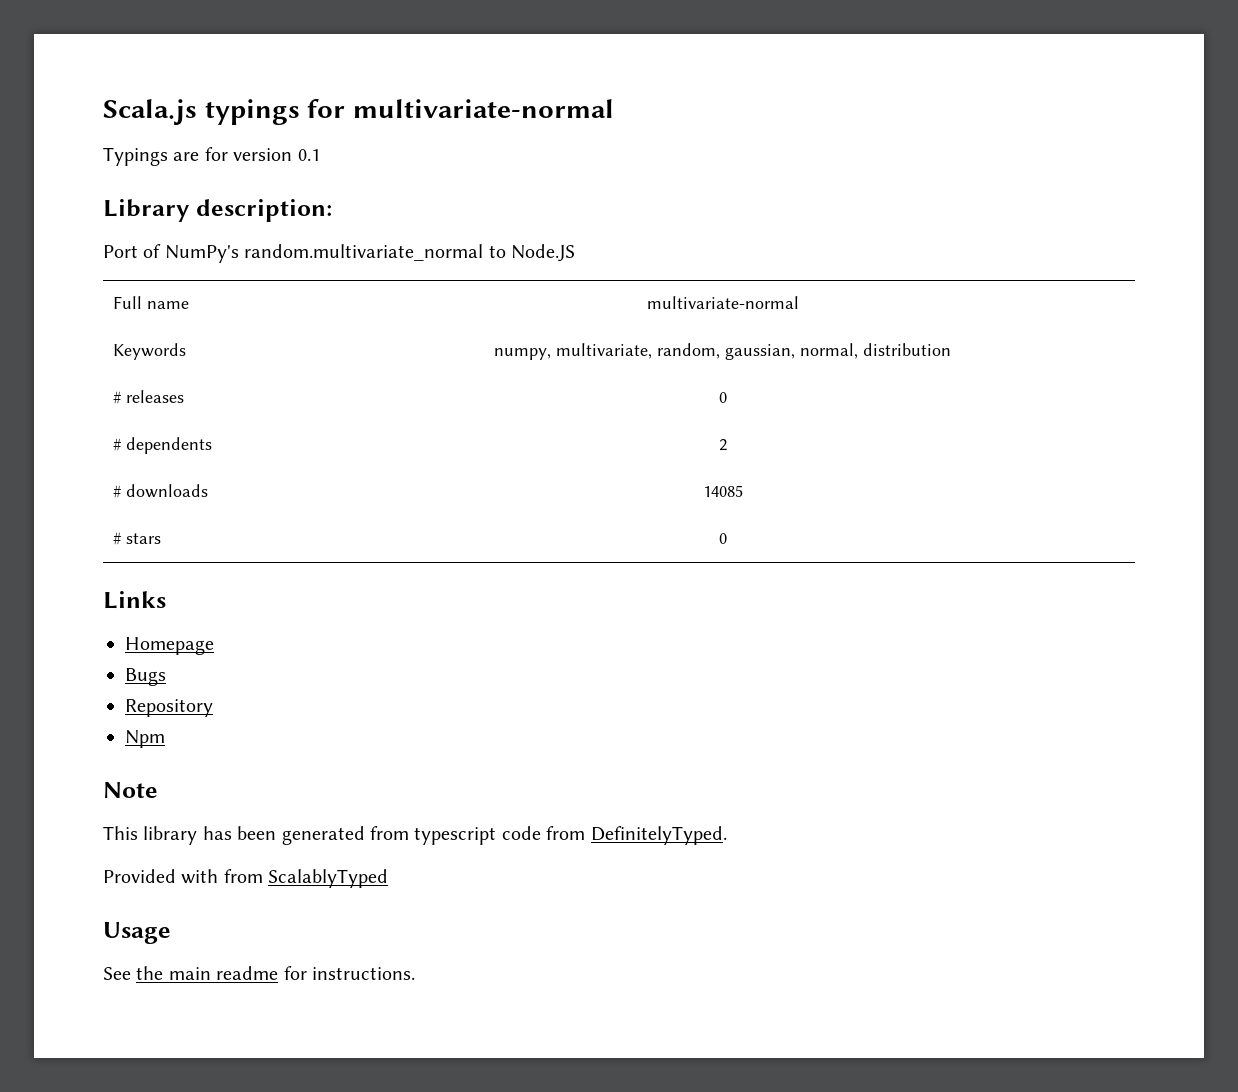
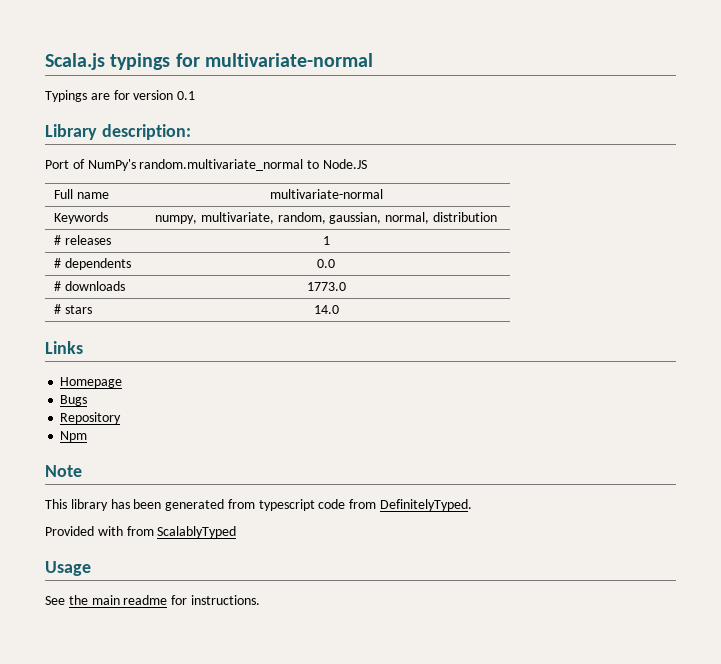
[718,392,727,403] 0 -> [322,236,330,245] 1
[718,439,727,451] 2 -> [317,259,335,268] 0.0
[702,485,743,497] 14085 -> [306,282,346,291] 1773.0
[718,533,727,544] 0 -> [313,305,339,314] 14.0

